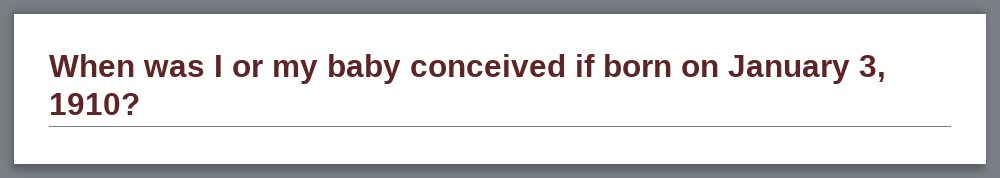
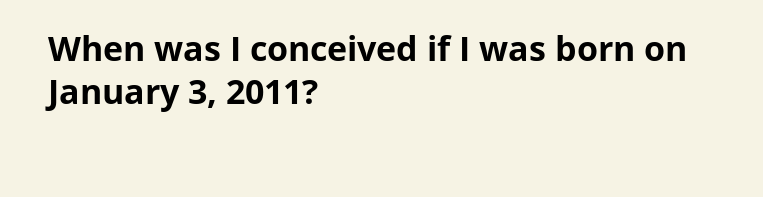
[232,54,595,84] or my baby conceived if -> [250,35,547,61] conceived if I was
[49,93,140,115] 1910? -> [226,80,319,104] 2011?

